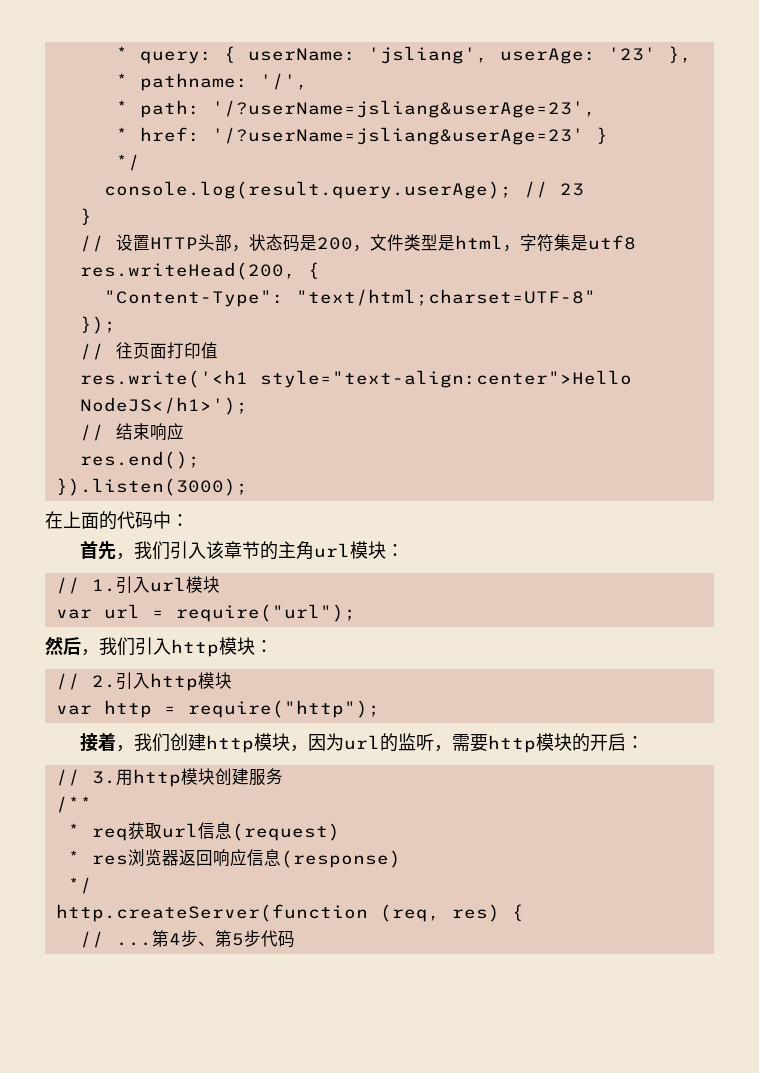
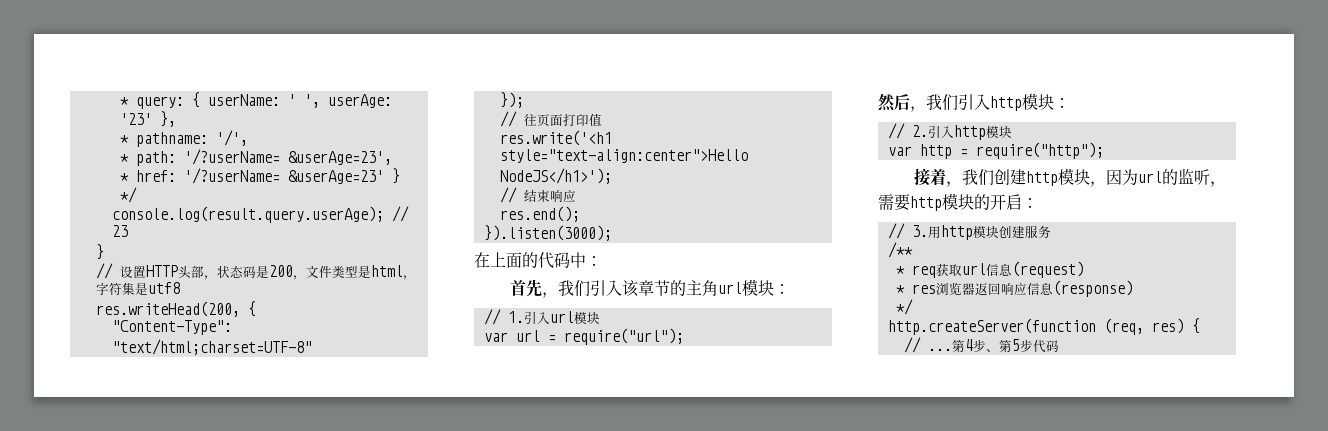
[367,46,488,64] 'jsliang', -> [287,94,320,108] ' ',
[211,100,596,118] '/?userName=jsliang&userAge=23', -> [183,149,392,165] '/?userName= &userAge=23',
[211,127,584,145] '/?userName=jsliang&userAge=23' -> [183,168,384,184] '/?userName= &userAge=23'

